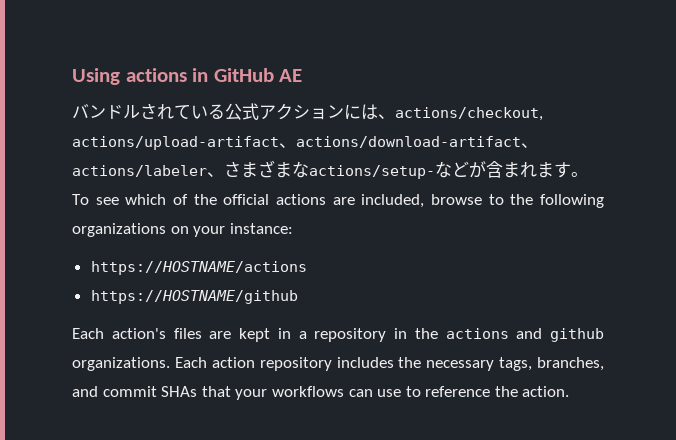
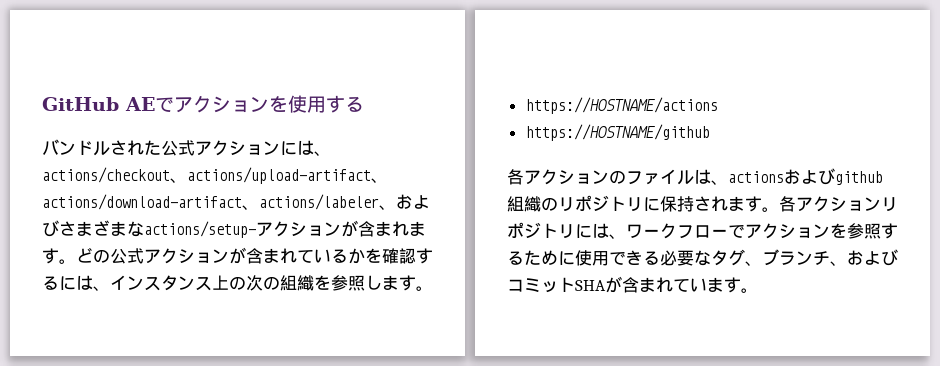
[72,68,209,85] Using actions in -> (42, 104) none
(303, 75) none -> [155,95,364,113] でアクションを使用する
[174,104,225,119] ている -> [144,140,161,155] た
[395,107,543,121] actions/checkout, -> [42,167,187,183] actions/checkout、
(224, 174) none -> [396,194,430,209] [42,220,59,237] および
[435,161,469,178] など -> [256,221,341,237] アクション
[72,194,604,208] [72,223,293,237] [90,261,307,275] [90,290,298,304] [72,328,604,342] [72,357,604,371] [72,386,570,400] To see which of the official actions are included, browse to the following organizations on your instance: // https://HOSTNAME/actions // https://HOSTNAME/github // Each action's files are kept in a repository in the actions and github organizations. Each action repository includes the necessary tags, branches, and commit SHAs that your workflows can use to reference the action. -> [76,247,433,264] [42,275,433,291] [525,97,718,114] [525,124,710,141] [507,168,883,185] [507,195,898,212] [507,222,898,239] [507,249,898,266] [507,276,758,293] どの公式アクションが含まれているかを確認するには、インスタンス上の次の組織を参照します。 // https://HOSTNAME/actions // https://HOSTNAME/github // 各アクションのファイルは、actionsおよびgithub組織のリポジトリに保持されます。各アクションリポジトリには、ワークフローでアクションを参照するために使用できる必要なタグ、ブランチ、およびコミットSHAが含まれています。

